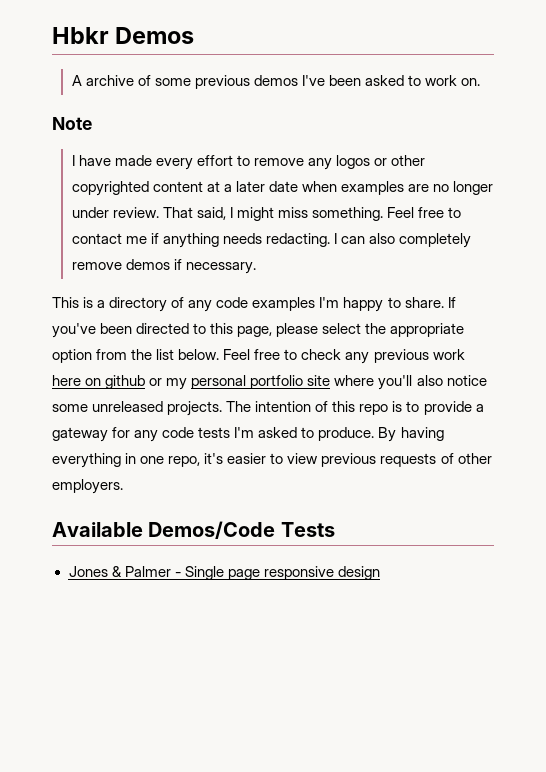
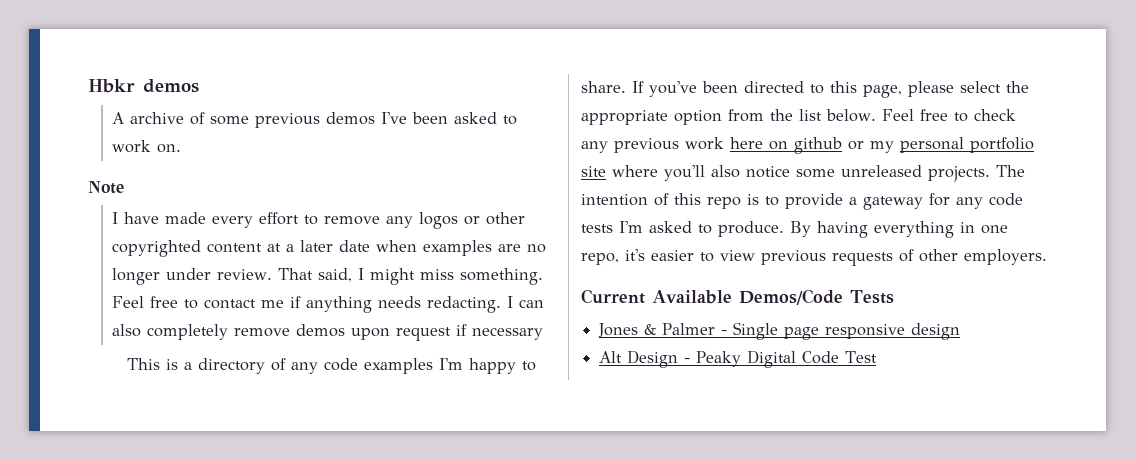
[115,27,195,44] Demos -> [143,79,199,93] demos
[173,259,256,274] if necessary. -> [351,324,544,341] upon request if necessary
(123, 486) none -> [581,289,645,304] Current
(380, 573) none -> [599,350,878,368] // Alt Design - Peaky Digital Code Test

